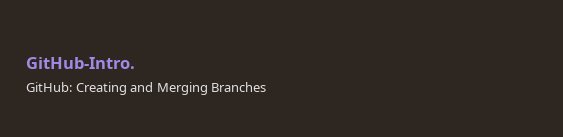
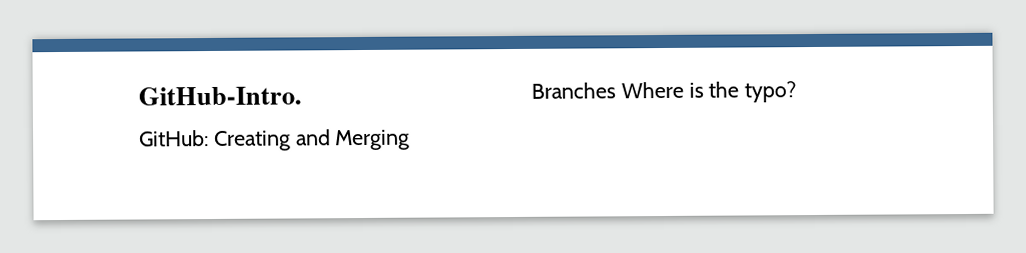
(267, 87) none -> [620,81,797,103] Where is the typo?

